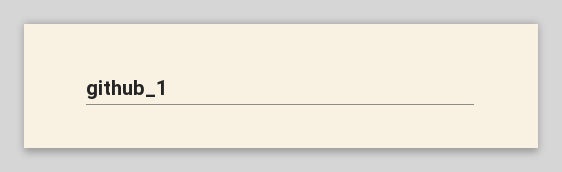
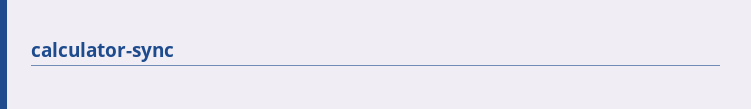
[86,80,168,99] github_1 -> [31,42,174,62] calculator-sync

